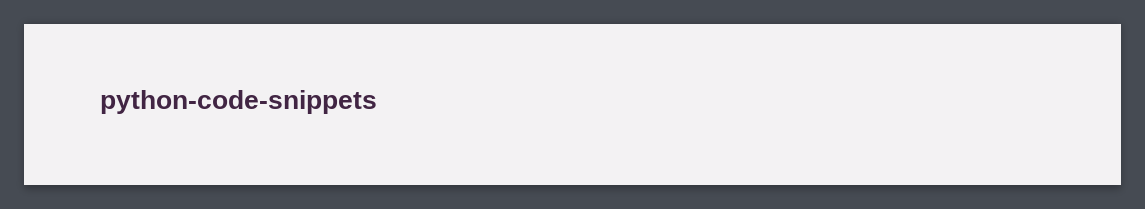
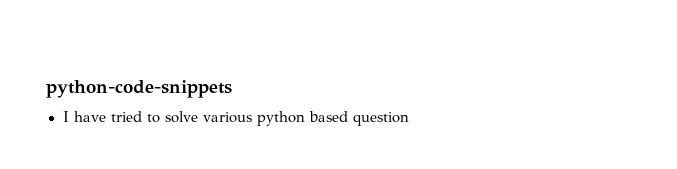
(377, 102) none -> [62,111,409,126] // I have tried to solve various python based question

